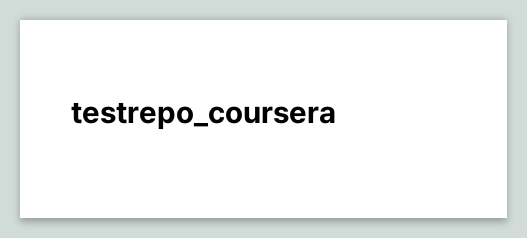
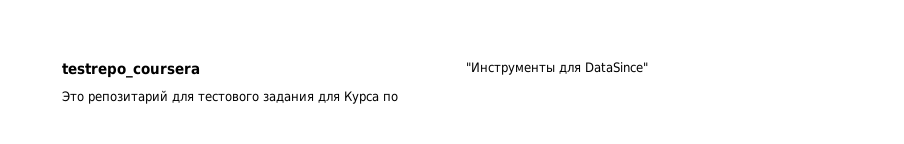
(336, 116) none -> [62,90,398,104] [466,62,648,75] // Это репозитарий для тестового задания для Курса по "Инструменты для DataSince"

